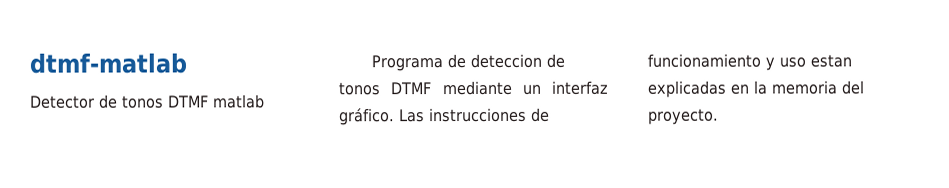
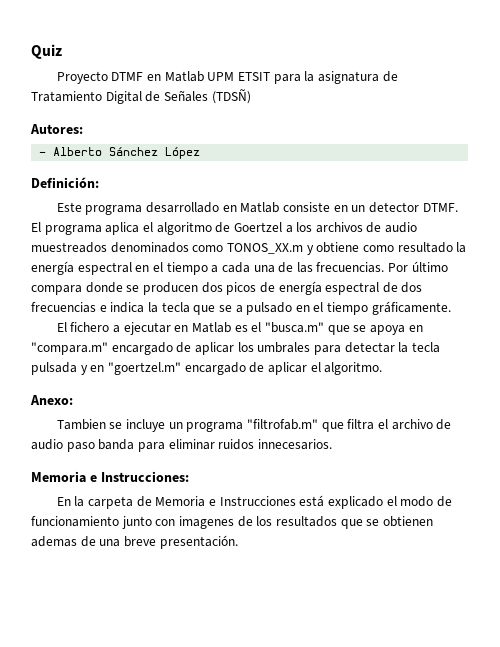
[29,53,187,74] [30,94,265,109] [371,53,566,72] [338,80,609,96] [339,107,550,126] [647,53,852,71] [647,80,865,98] [648,108,719,125] dtmf-matlab // Detector de tonos DTMF matlab // Programa de deteccion de tonos DTMF mediante un interfaz gráfico. Las instrucciones de funcionamiento y uso estan explicadas en la memoria del proyecto. -> [31,44,62,59] [56,71,398,84] [31,89,251,104] [30,124,83,134] [39,147,201,159] [31,177,99,188] [56,202,458,215] [31,222,418,235] [31,242,467,255] [31,261,448,275] [31,281,423,295] [31,301,451,315] [56,322,423,335] [31,342,440,355] [31,362,383,375] [30,395,73,405] [56,419,452,432] [31,439,332,452] [31,471,189,483] [56,495,452,509] [31,516,433,529] [31,535,238,549] Quiz // Proyecto DTMF en Matlab UPM ETSIT para la asignatura de Tratamiento Digital de Señales (TDSÑ) // Autores: // - Alberto Sánchez López // Definición: // Este programa desarrollado en Matlab consiste en un detector DTMF. El programa aplica el algoritmo de Goertzel a los archivos de audio muestreados denominados como TONOS_XX.m y obtiene como resultado la energía espectral en el tiempo a cada una de las frecuencias. Por último compara donde se producen dos picos de energía espectral de dos frecuencias e indica la tecla que se a pulsado en el tiempo gráficamente. // El fichero a ejecutar en Matlab es el "busca.m" que se apoya en "compara.m" encargado de aplicar los umbrales para detectar la tecla pulsada y en "goertzel.m" encargado de aplicar el algoritmo. // Anexo: // Tambien se incluye un programa "filtrofab.m" que filtra el archivo de audio paso banda para eliminar ruidos innecesarios. // Memoria e Instrucciones: // En la carpeta de Memoria e Instrucciones está explicado el modo de funcionamiento junto con imagenes de los resultados que se obtienen ademas de una breve presentación.

